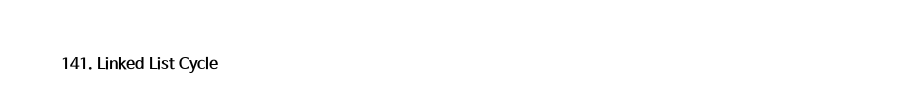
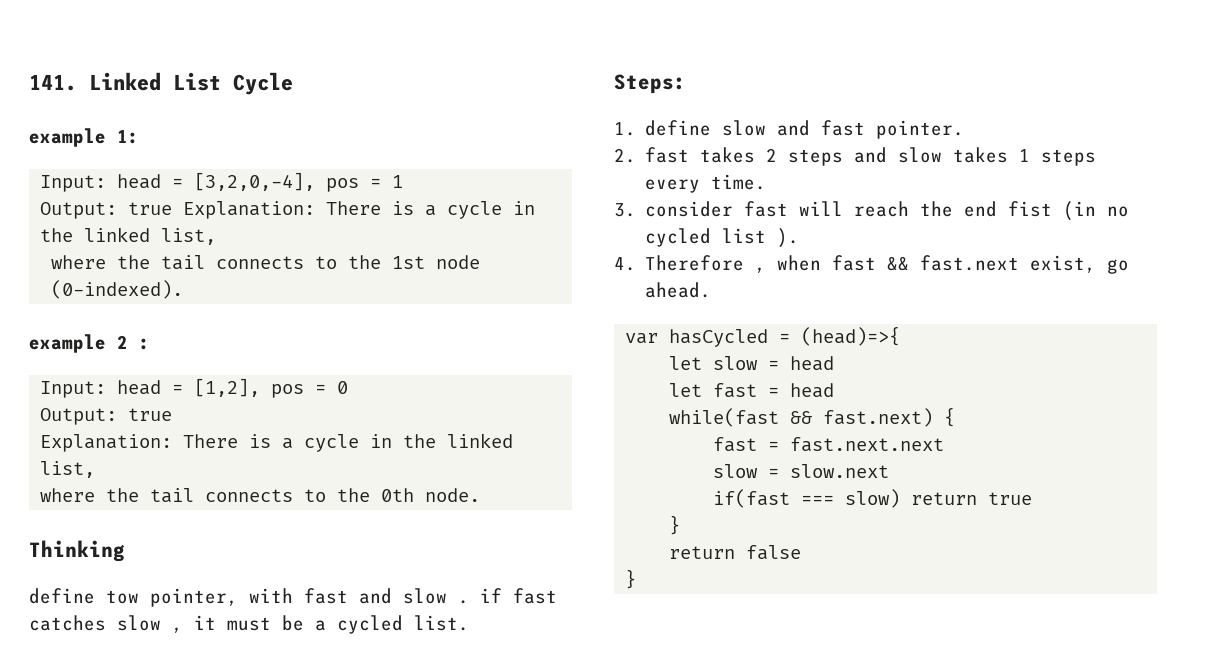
(218, 65) none -> [29,128,139,147] [40,172,404,192] [40,201,536,219] [40,227,217,245] [51,255,481,270] [51,280,184,299] [29,334,150,353] [40,378,349,398] [40,408,173,425] [40,433,514,452] [40,461,96,478] [40,488,481,503] [29,540,125,562] [29,588,557,607] [29,615,469,634] [614,74,686,94] [614,120,965,139] [614,147,1097,166] [645,174,767,193] [614,201,1130,221] [645,228,800,248] [614,255,1130,274] [645,282,712,298] [625,326,901,347] [669,356,835,371] [669,383,835,398] [669,407,956,427] [713,437,945,452] [713,464,890,478] [713,489,1033,508] [669,515,681,535] [669,545,802,560] [625,569,637,589] // example 1: // Input: head = [3,2,0,-4], pos = 1 // Output: true Explanation: There is a cycle in the linked list, // where the tail connects to the 1st node (0-indexed). // example 2 : // Input: head = [1,2], pos = 0 // Output: true // Explanation: There is a cycle in the linked list, // where the tail connects to the 0th node. // Thinking // define tow pointer, with fast and slow . if fast catches slow , it must be a cycled list. // Steps: // 1. define slow and fast pointer. // 2. fast takes 2 steps and slow takes 1 steps every time. // 3. consider fast will reach the end fist (in no cycled list ). // 4. Therefore , when fast && fast.next exist, go ahead. // var hasCycled = (head)=>{ // let slow = head // let fast = head // while(fast && fast.next) { // fast = fast.next.next // slow = slow.next // if(fast === slow) return true // } // return false // }

